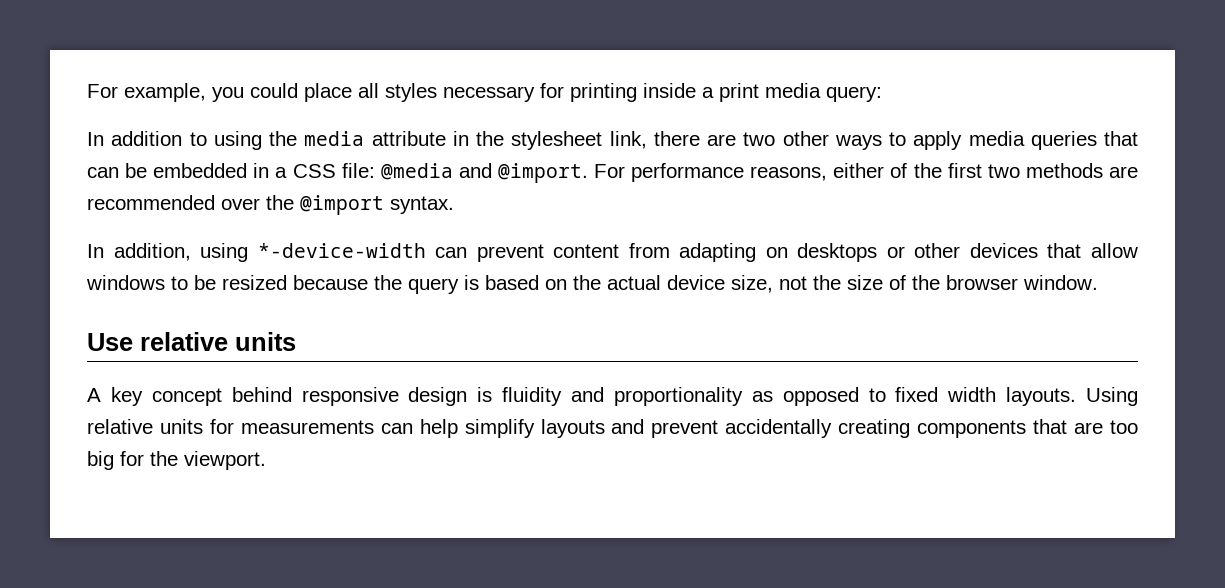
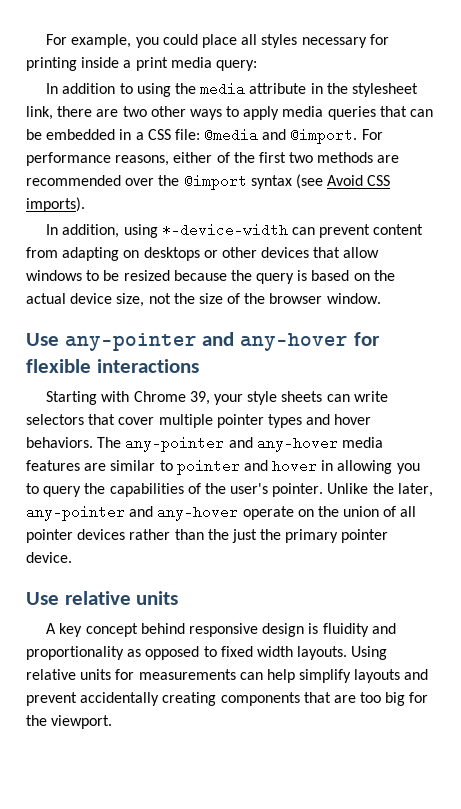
[390,196,454,214] syntax. -> [250,174,391,189] [26,197,85,212] syntax (see Avoid CSS imports).
(1098, 282) none -> [26,332,380,351] [26,359,199,373] [46,391,388,405] [26,414,372,428] [26,436,383,452] [26,459,420,475] [26,483,433,497] [26,505,417,521] [26,529,389,543] [26,552,72,563] // Use any-pointer and any-hover for flexible interactions // Starting with Chrome 39, your style sheets can write selectors that cover multiple pointer types and hover behaviors. The any-pointer and any-hover media features are similar to pointer and hover in allowing you to query the capabilities of the user's pointer. Unlike the later, any-pointer and any-hover operate on the union of all pointer devices rather than the just the primary pointer device.

